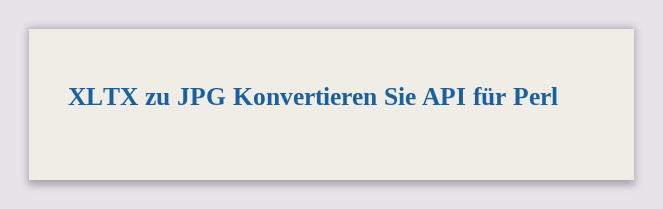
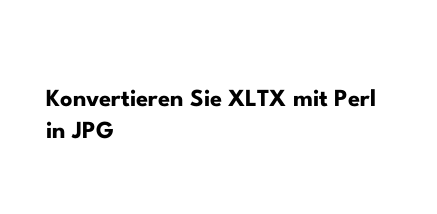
[68,87,559,105] XLTX zu JPG Konvertieren Sie API für Perl -> [46,89,377,107] [46,121,114,139] Konvertieren Sie XLTX mit Perl in JPG

